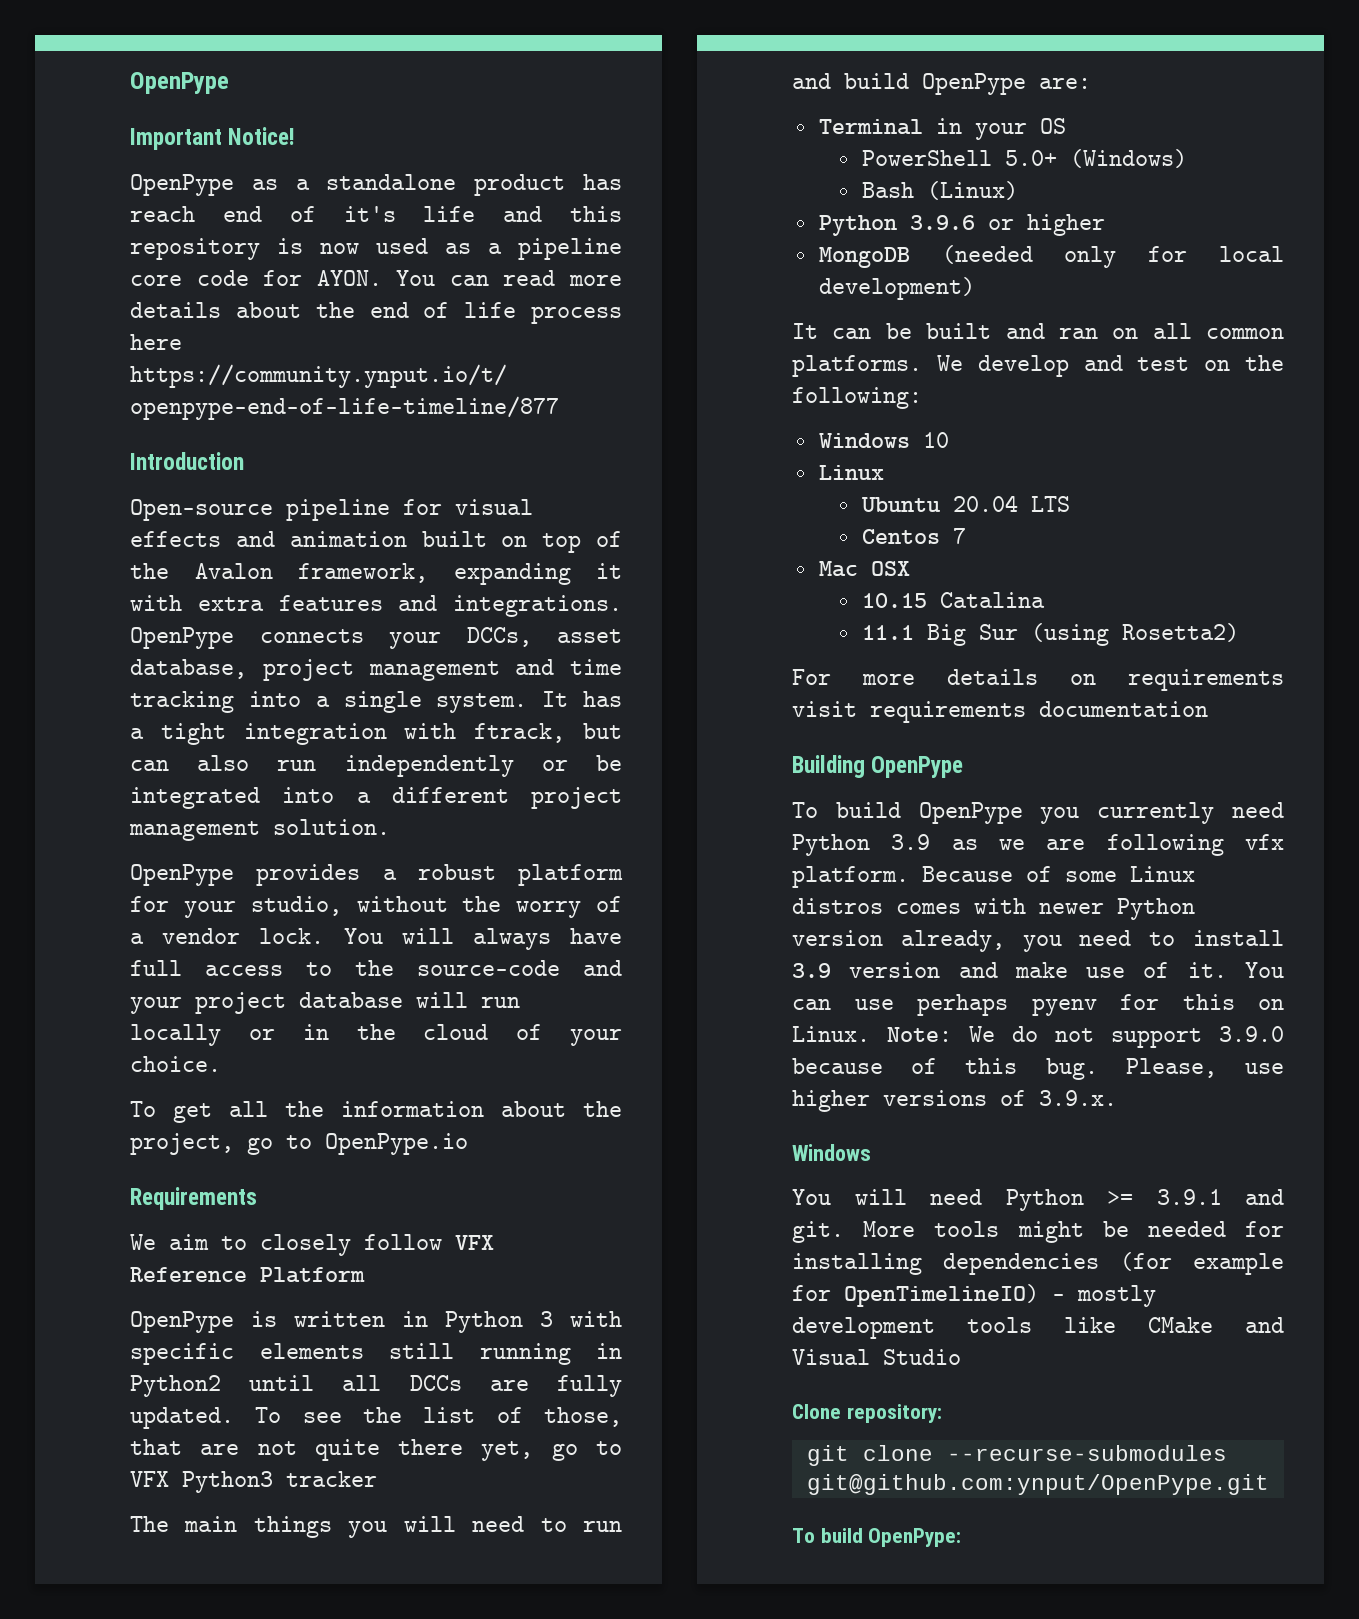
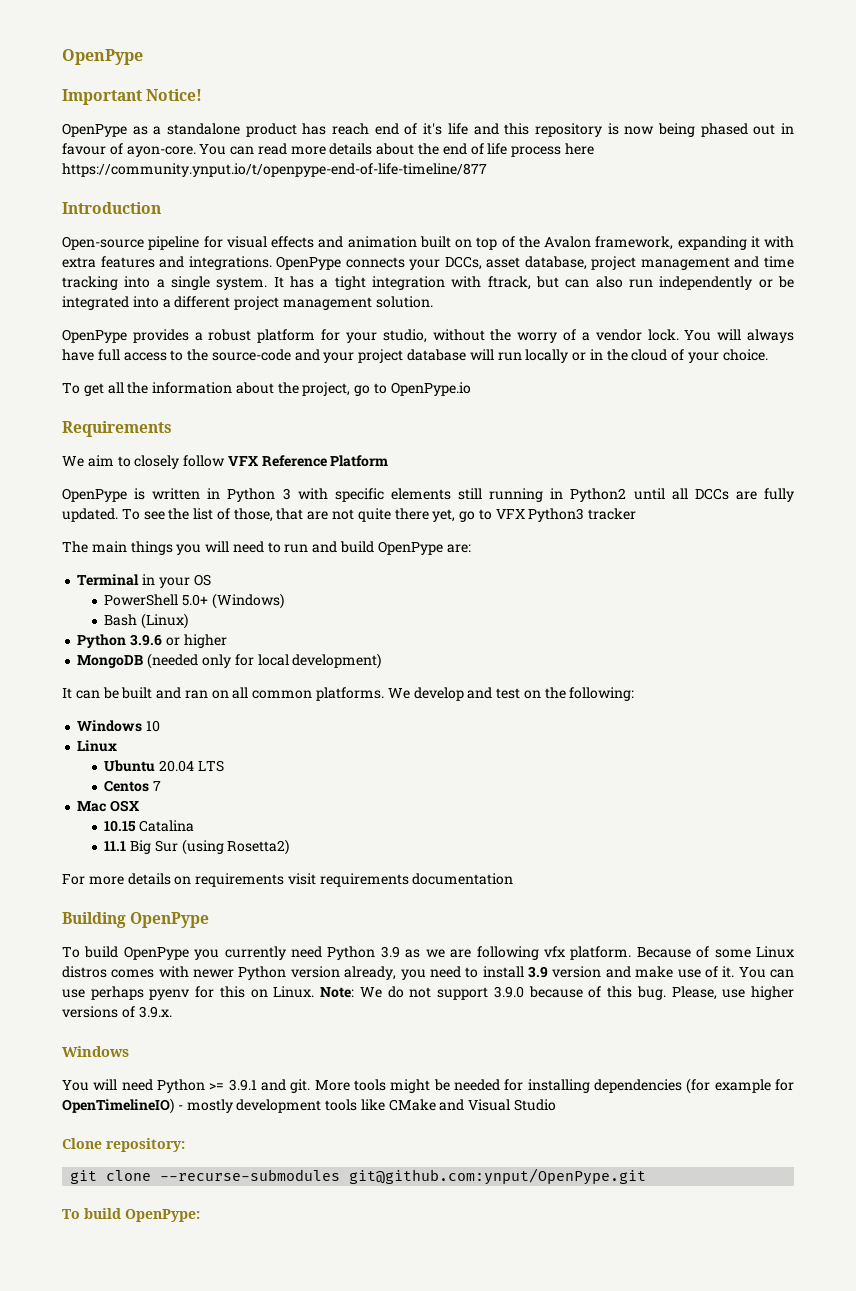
[376,238,622,260] [130,270,382,286] used as a pipeline core code for AYON. -> [657,123,795,137] [62,143,196,157] being phased out in favour of ayon-core.

